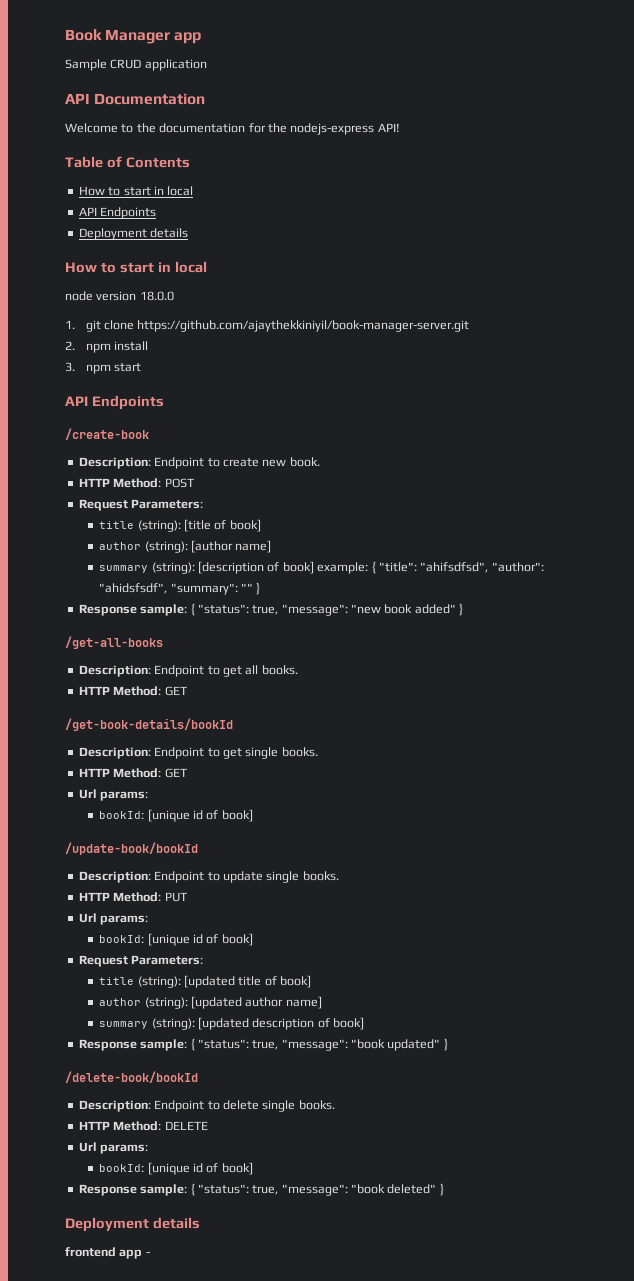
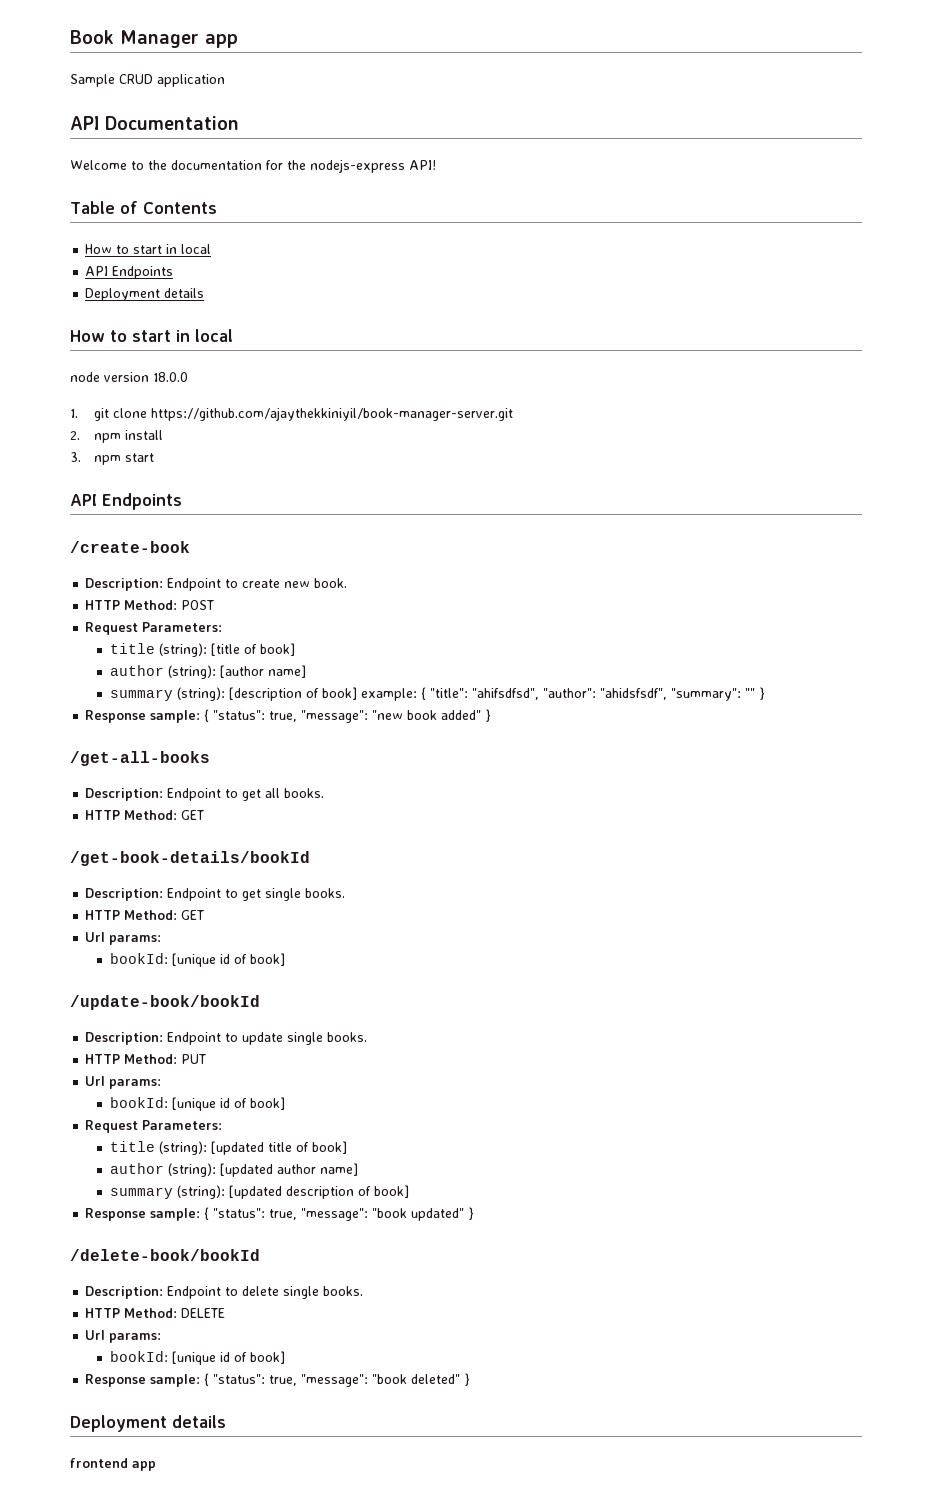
[145,1251,150,1256] - -> (156, 1466) none

